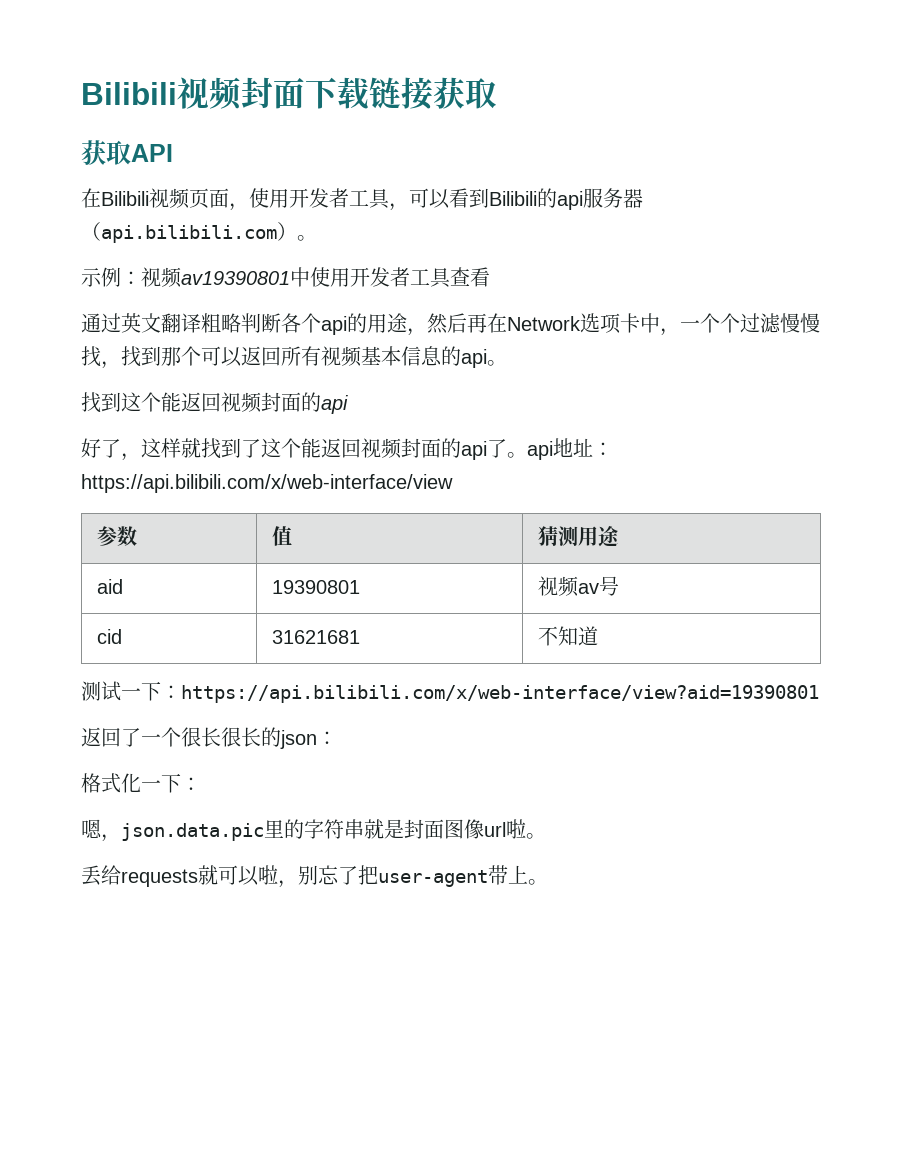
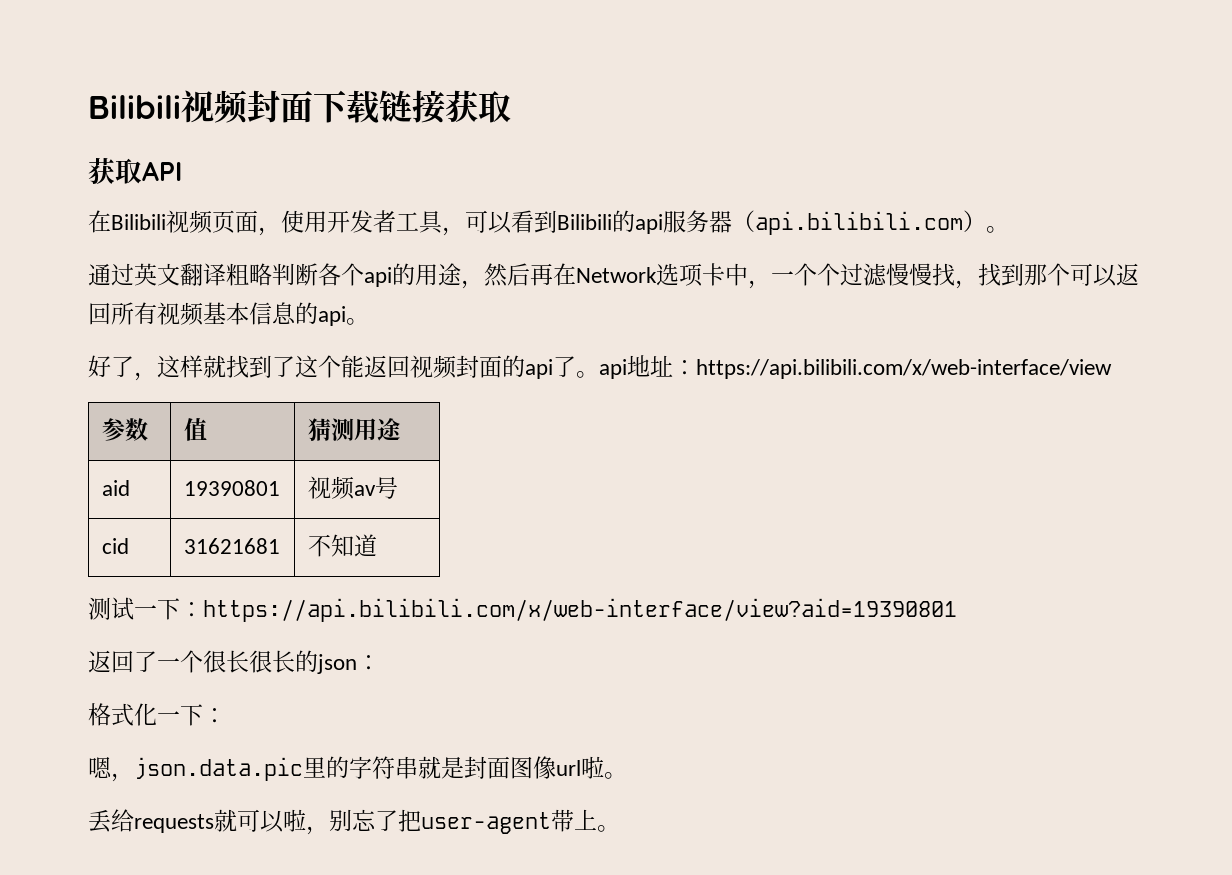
[81,267,490,288] // 示例：视频av19390801中使用开发者工具查看 -> (1009, 229) none
[81,392,348,414] // 找到这个能返回视频封面的api -> (369, 321) none

